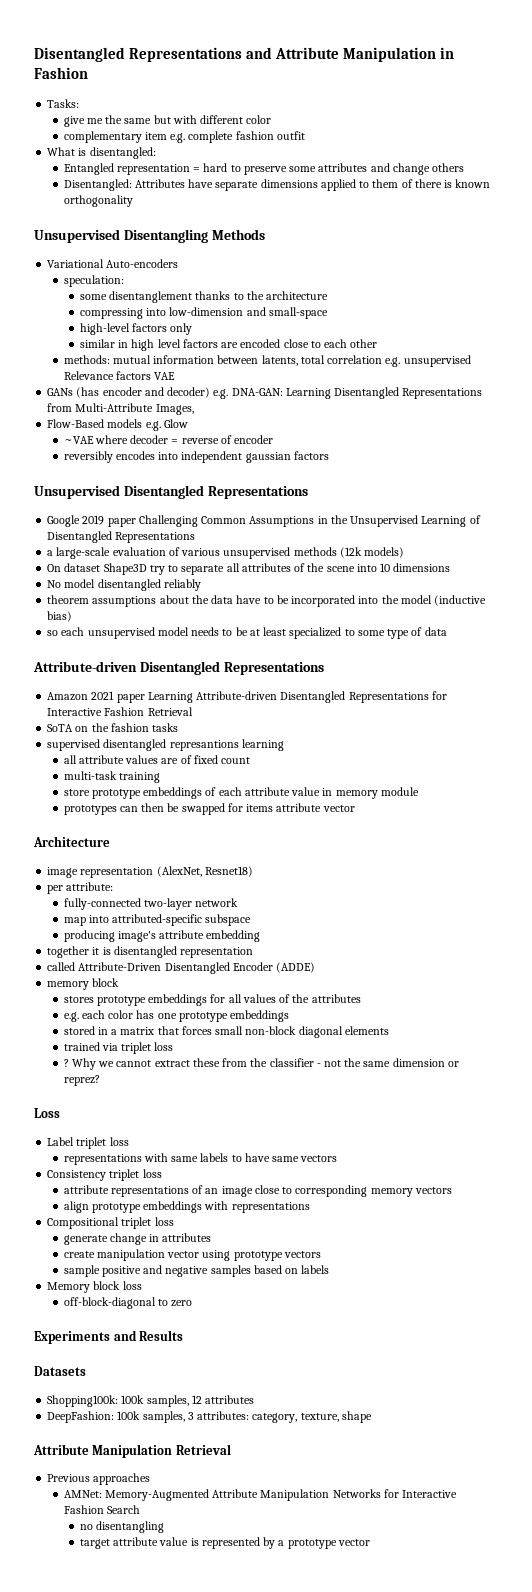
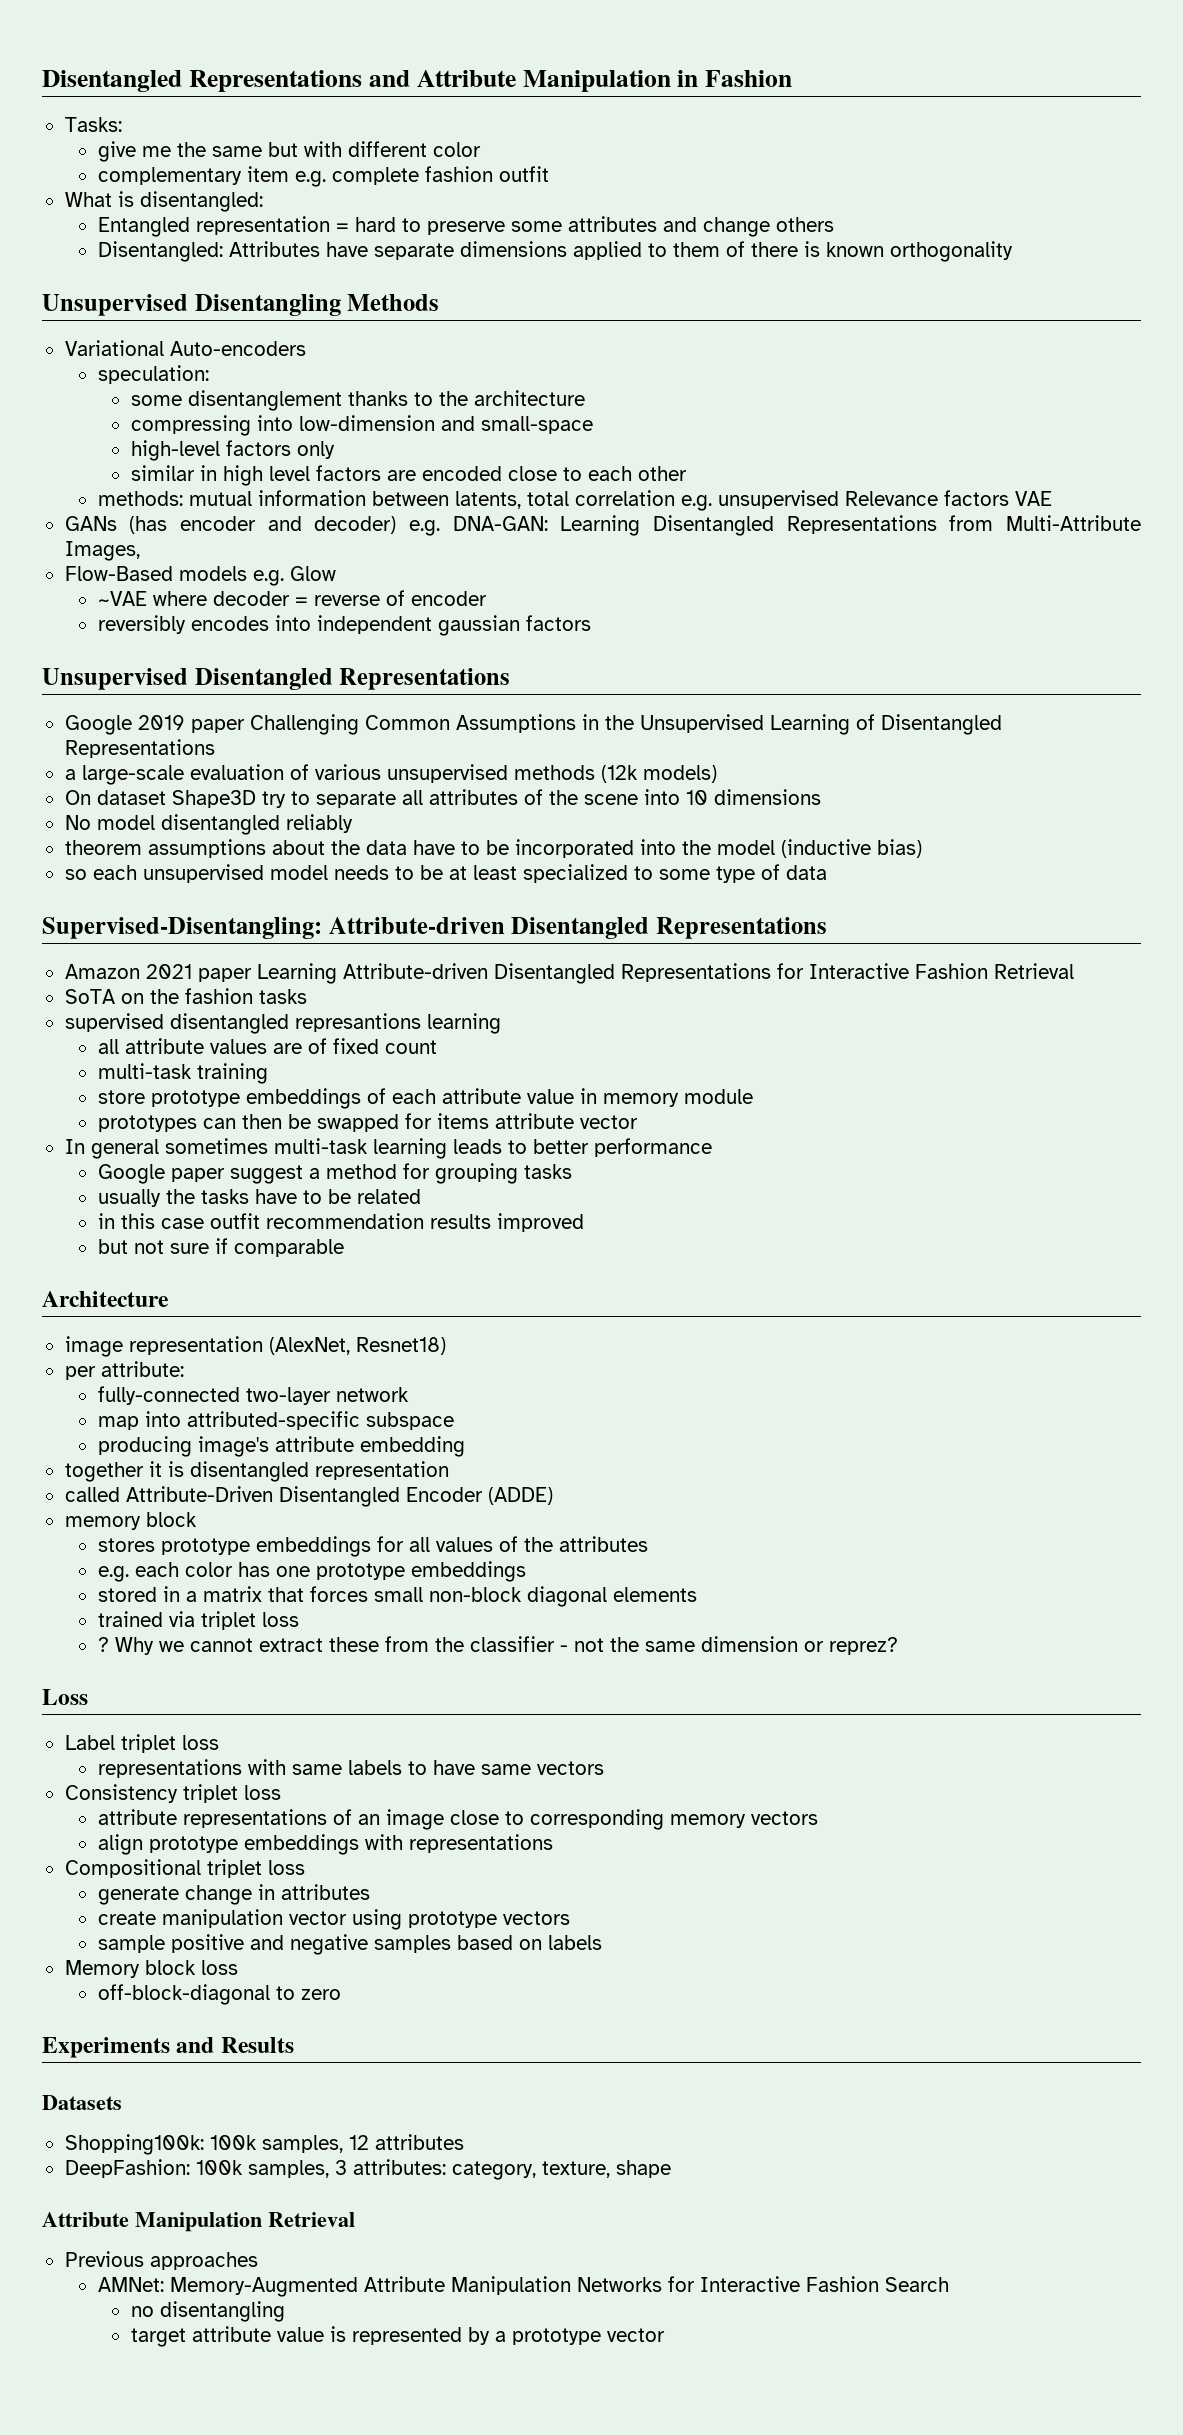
(447, 631) none -> [42,917,322,939] Supervised-Disentangling:
(355, 808) none -> [64,1138,712,1159] [97,1163,572,1184] [97,1189,421,1207] [97,1213,584,1232] [97,1238,344,1257] // In general sometimes multi-task learning leads to better performance // Google paper suggest a method for grouping tasks // usually the tasks have to be related // in this case outfit recommendation results improved // but not sure if comparable

